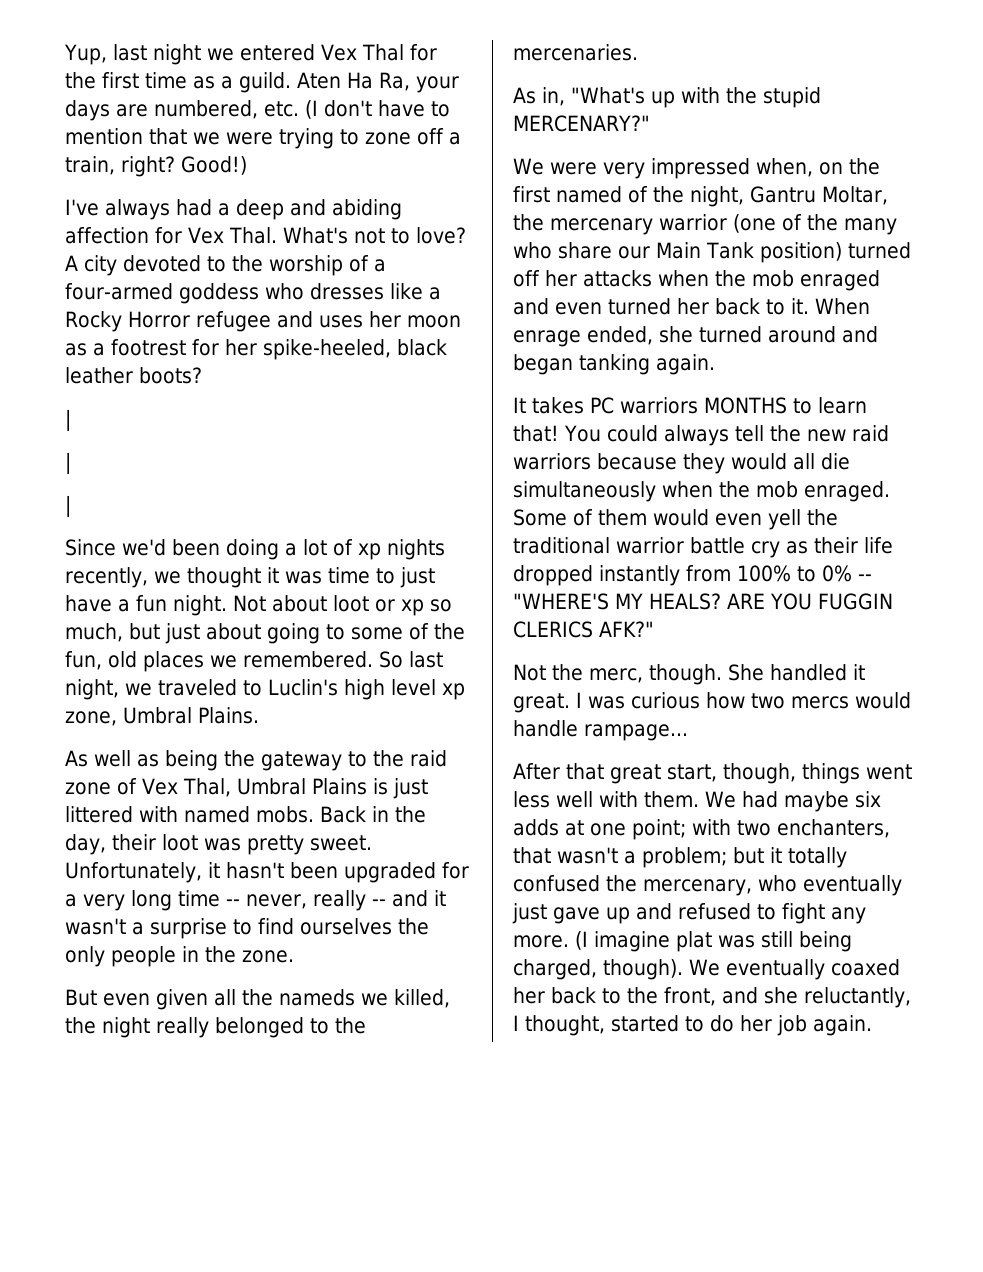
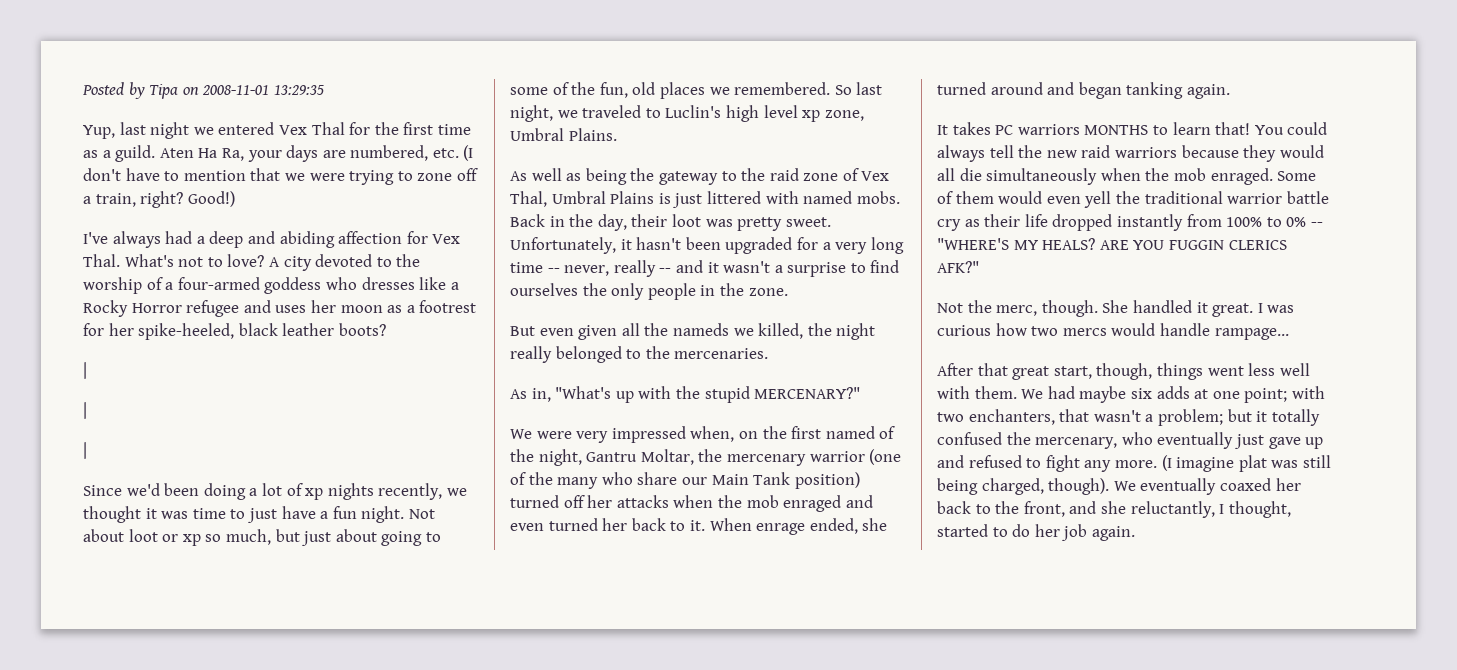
(64, 54) none -> [82,82,324,99] Posted by Tipa on 2008-11-01 13:29:35 //

